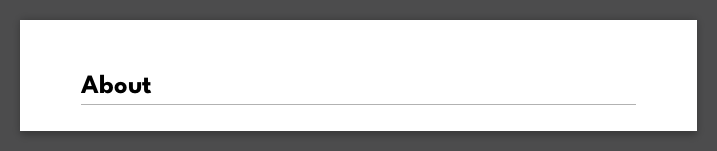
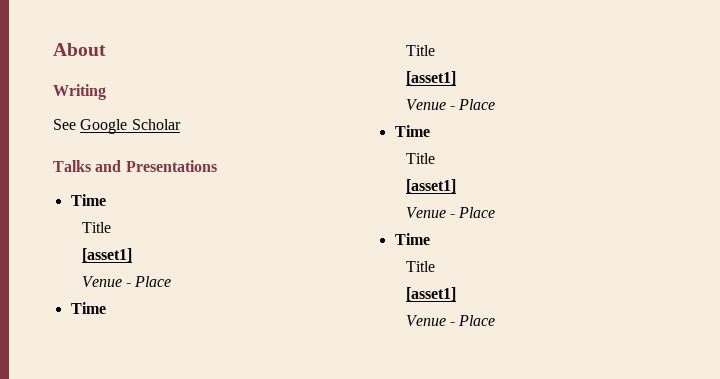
(152, 84) none -> [53,84,106,100] [53,119,181,134] [53,160,217,172] [70,194,106,206] [81,222,111,233] [81,248,132,262] [81,276,172,287] [70,302,106,314] [405,45,435,56] [405,71,456,85] [405,99,496,110] [394,125,430,137] [405,153,435,164] [405,179,456,193] [405,207,496,218] [394,233,430,245] [405,261,435,272] [405,287,456,301] [405,315,496,326] // Writing // See Google Scholar // Talks and Presentations // Time // Title // [asset1] // Venue - Place // Time // Title // [asset1] // Venue - Place // Time // Title // [asset1] // Venue - Place // Time // Title // [asset1] // Venue - Place

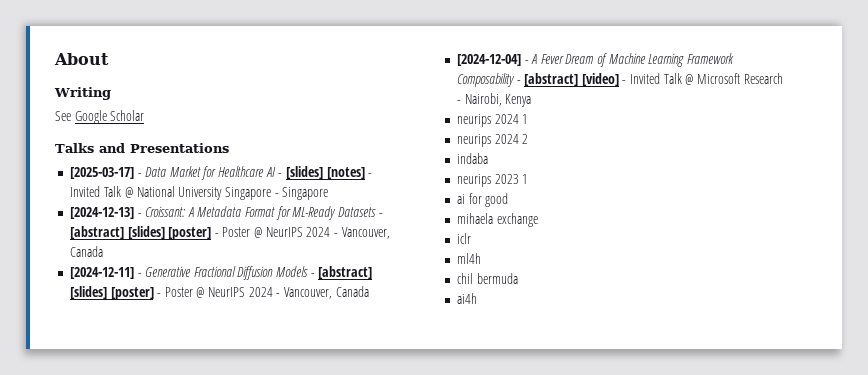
[70,194,106,206] [81,222,111,233] [81,248,132,262] [81,276,172,287] [70,302,106,314] [405,45,435,56] [405,71,456,85] [405,99,496,110] [394,125,430,137] [405,153,435,164] [405,179,456,193] [405,207,496,218] [394,233,430,245] [405,261,435,272] [405,287,456,301] [405,315,496,326] Time // Title // [asset1] // Venue - Place // Time // Title // [asset1] // Venue - Place // Time // Title // [asset1] // Venue - Place // Time // Title // [asset1] // Venue - Place -> [69,166,373,180] [69,186,329,200] [69,206,383,220] [69,226,390,240] [69,246,103,257] [69,266,373,280] [69,286,369,300] [456,53,735,67] [456,73,783,87] [456,93,532,107] [456,114,529,127] [456,134,529,147] [456,153,488,164] [456,174,529,187] [456,193,509,207] [456,213,538,227] [456,233,471,244] [456,253,481,264] [456,273,518,284] [456,293,477,304] [2025-03-17] - Data Market for Healthcare AI - [slides] [notes] - Invited Talk @ National University Singapore - Singapore // [2024-12-13] - Croissant: A Metadata Format for ML-Ready Datasets - [abstract] [slides] [poster] - Poster @ NeurIPS 2024 - Vancouver, Canada // [2024-12-11] - Generative Fractional Diffusion Models - [abstract] [slides] [poster] - Poster @ NeurIPS 2024 - Vancouver, Canada // [2024-12-04] - A Fever Dream of Machine Learning Framework Composability - [abstract] [video] - Invited Talk @ Microsoft Research - Nairobi, Kenya // neurips 2024 1 // neurips 2024 2 // indaba // neurips 2023 1 // ai for good // mihaela exchange // iclr // ml4h // chil bermuda // ai4h

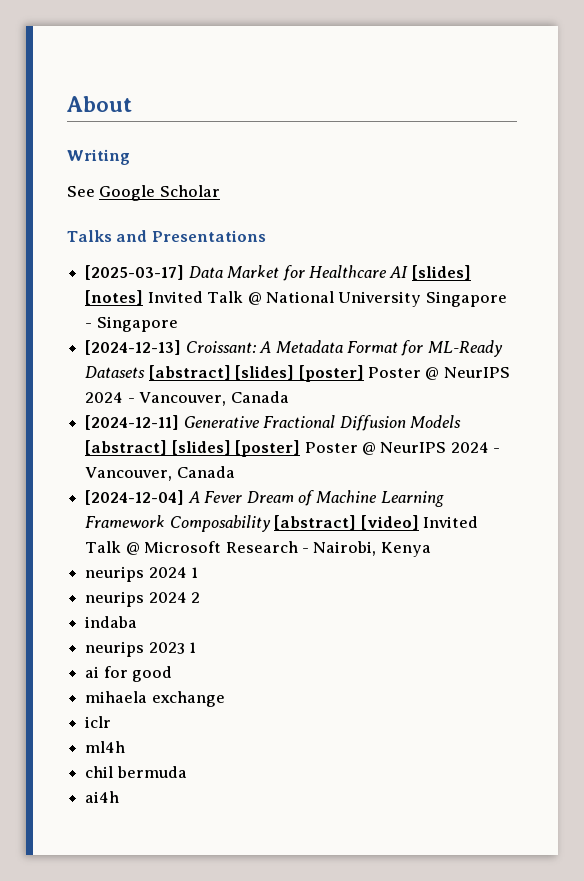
[137,173,142,177] - -> (185, 272) none
[278,173,283,177] - -> (409, 272) none
[368,173,373,177] - -> (144, 297) none
[137,213,142,217] - -> (182, 347) none
[378,213,383,217] [69,226,219,240] - [abstract] [slides] [poster] - -> [148,365,364,382] [abstract] [slides] [poster]
[137,273,142,277] - -> (180, 422) none
[310,266,373,279] [69,286,162,300] - [abstract] [slides] [poster] - -> [85,440,301,457] [abstract] [slides] [poster]
[524,60,529,64] - -> (185, 497) none
[516,80,521,84] - -> (271, 523) none
[622,80,627,84] - -> (419, 522) none

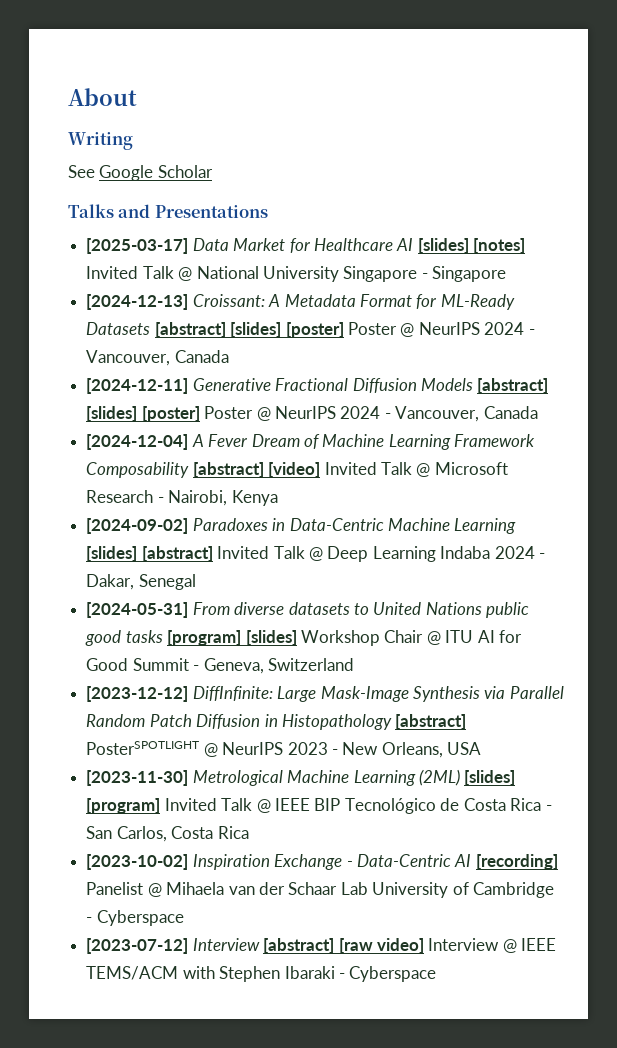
[85,566,199,582] [85,591,201,607] [85,616,138,628] [85,641,197,657] [85,666,173,682] [85,691,225,707] [85,716,112,728] [85,741,126,753] [85,766,187,778] [85,791,120,803] neurips 2024 1 // neurips 2024 2 // indaba // neurips 2023 1 // ai for good // mihaela exchange // iclr // ml4h // chil bermuda // ai4h -> [86,518,517,534] [86,546,546,562] [86,574,196,590] [86,602,530,618] [85,630,523,646] [86,658,354,674] [86,686,564,702] [86,714,467,730] [86,741,482,758] [86,769,516,786] [86,798,552,814] [86,826,249,842] [86,854,558,870] [86,882,555,898] [86,910,184,926] [86,938,557,954] [86,966,437,982] [2024-09-02] Paradoxes in Data-Centric Machine Learning [slides] [abstract] Invited Talk @ Deep Learning Indaba 2024 - Dakar, Senegal // [2024-05-31] From diverse datasets to United Nations public good tasks [program] [slides] Workshop Chair @ ITU AI for Good Summit - Geneva, Switzerland // [2023-12-12] DiffInfinite: Large Mask-Image Synthesis via Parallel Random Patch Diffusion in Histopathology [abstract] PosterSPOTLIGHT @ NeurIPS 2023 - New Orleans, USA // [2023-11-30] Metrological Machine Learning (2ML) [slides] [program] Invited Talk @ IEEE BIP Tecnológico de Costa Rica - San Carlos, Costa Rica // [2023-10-02] Inspiration Exchange - Data-Centric AI [recording] Panelist @ Mihaela van der Schaar Lab University of Cambridge - Cyberspace // [2023-07-12] Interview [abstract] [raw video] Interview @ IEEE TEMS/ACM with Stephen Ibaraki - Cyberspace

